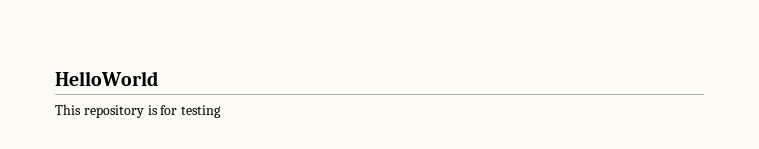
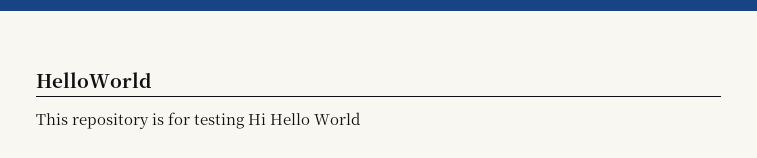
(222, 111) none -> [248,112,362,125] Hi Hello World

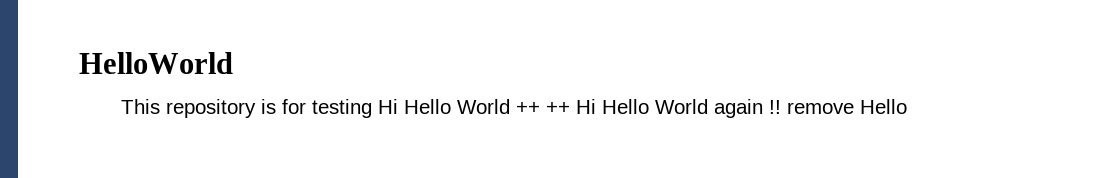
(362, 118) none -> [516,99,908,118] ++ ++ Hi Hello World again !! remove Hello

